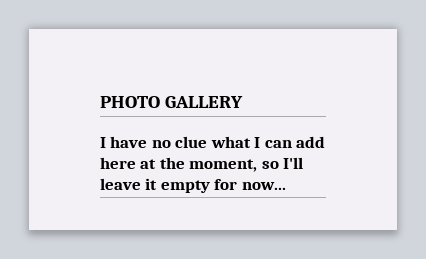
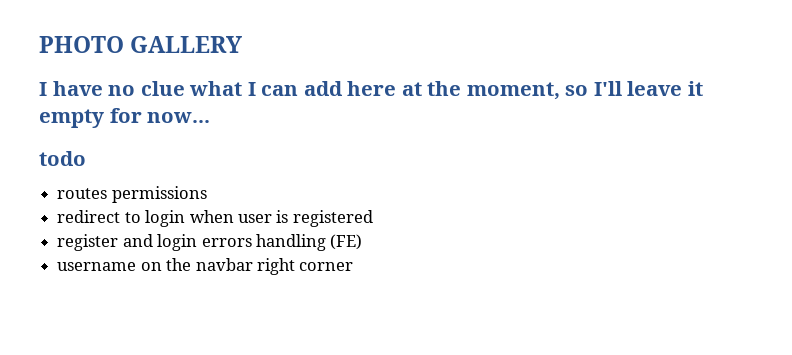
(286, 186) none -> [39,151,86,166] [57,186,207,203] [57,210,373,227] [57,234,363,251] [57,258,354,275] // todo // routes permissions // redirect to login when user is registered // register and login errors handling (FE) // username on the navbar right corner

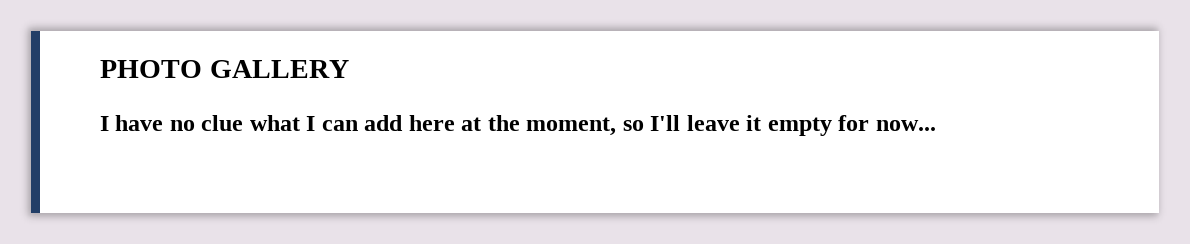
[39,151,86,166] [57,186,207,203] [57,210,373,227] [57,234,363,251] [57,258,354,275] // todo // routes permissions // redirect to login when user is registered // register and login errors handling (FE) // username on the navbar right corner -> (936, 125) none

